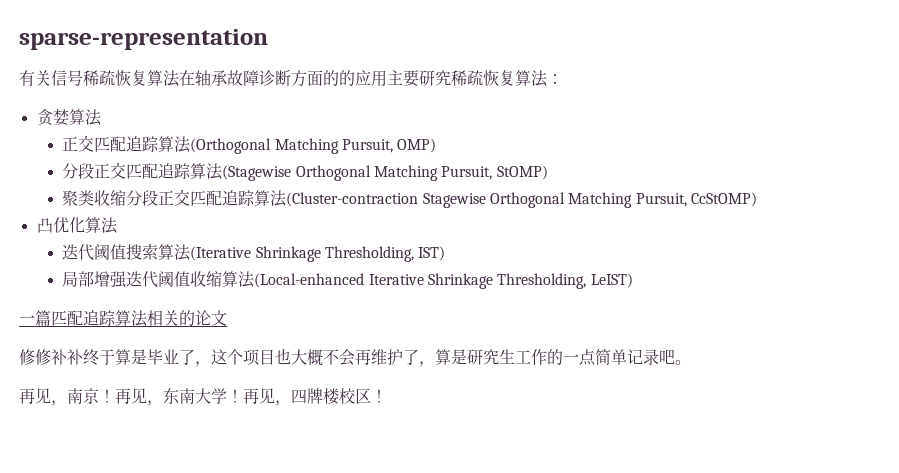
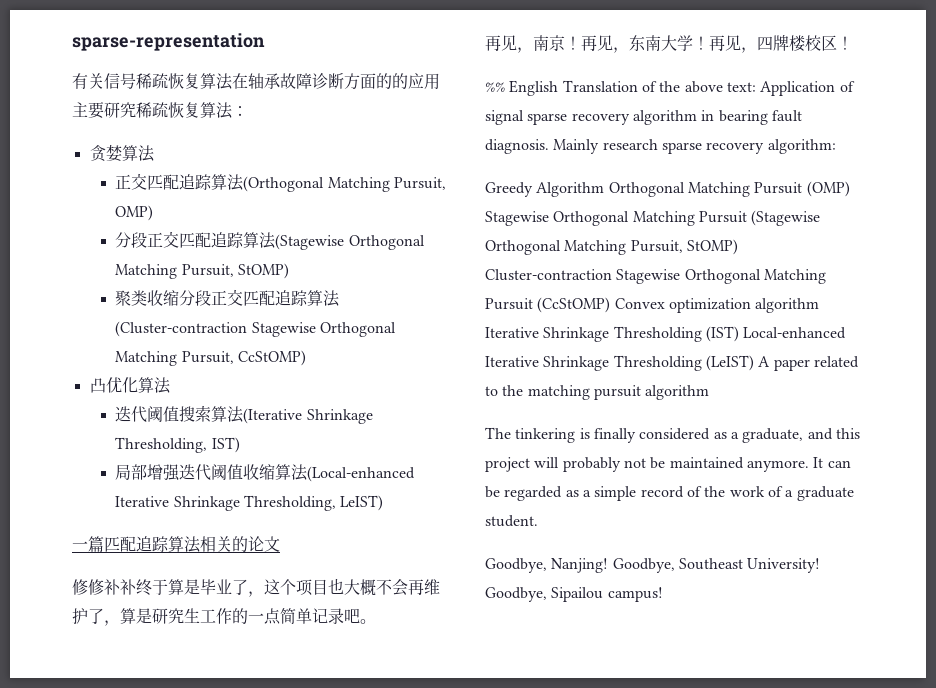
(387, 396) none -> [485,80,855,96] [485,110,802,125] [485,139,836,154] [485,181,850,197] [485,210,821,226] [485,239,738,255] [485,269,826,284] [485,297,820,313] [485,326,847,342] [485,355,859,371] [485,385,710,400] [485,427,860,443] [485,457,851,472] [485,486,854,501] [485,515,538,527] [485,558,821,573] [485,587,663,602] // %% English Translation of the above text: Application of signal sparse recovery algorithm in bearing fault diagnosis. Mainly research sparse recovery algorithm: // Greedy Algorithm Orthogonal Matching Pursuit (OMP) Stagewise Orthogonal Matching Pursuit (Stagewise Orthogonal Matching Pursuit, StOMP) Cluster-contraction Stagewise Orthogonal Matching Pursuit (CcStOMP) Convex optimization algorithm Iterative Shrinkage Thresholding (IST) Local-enhanced Iterative Shrinkage Thresholding (LeIST) A paper related to the matching pursuit algorithm // The tinkering is finally considered as a graduate, and this project will probably not be maintained anymore. It can be regarded as a simple record of the work of a graduate student. // Goodbye, Nanjing! Goodbye, Southeast University! Goodbye, Sipailou campus!

